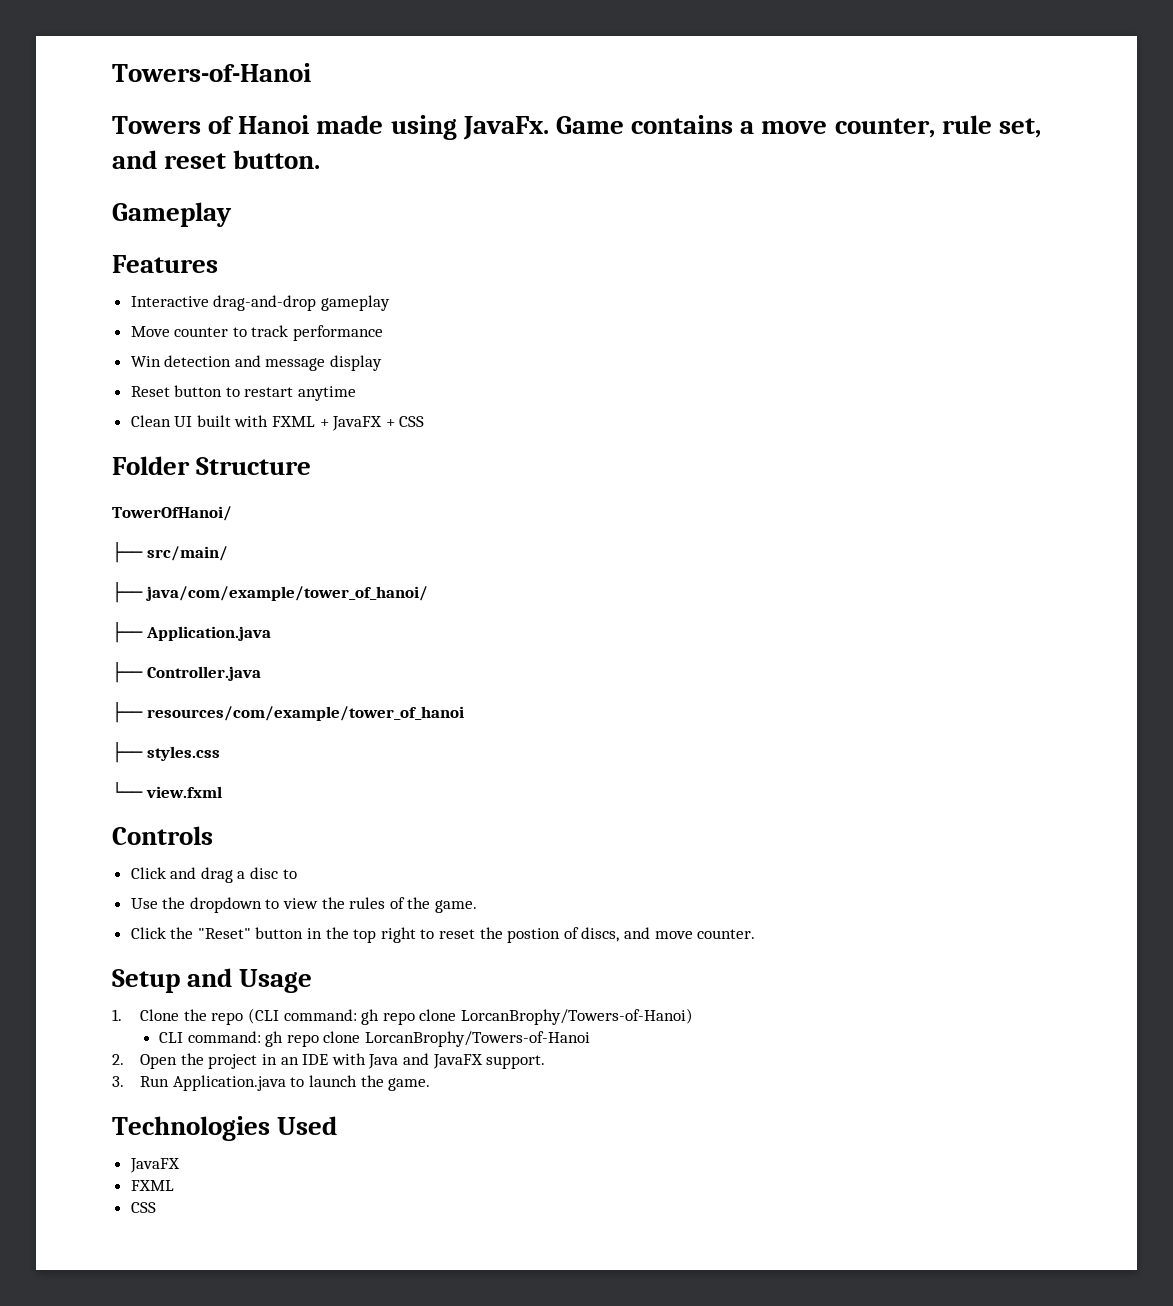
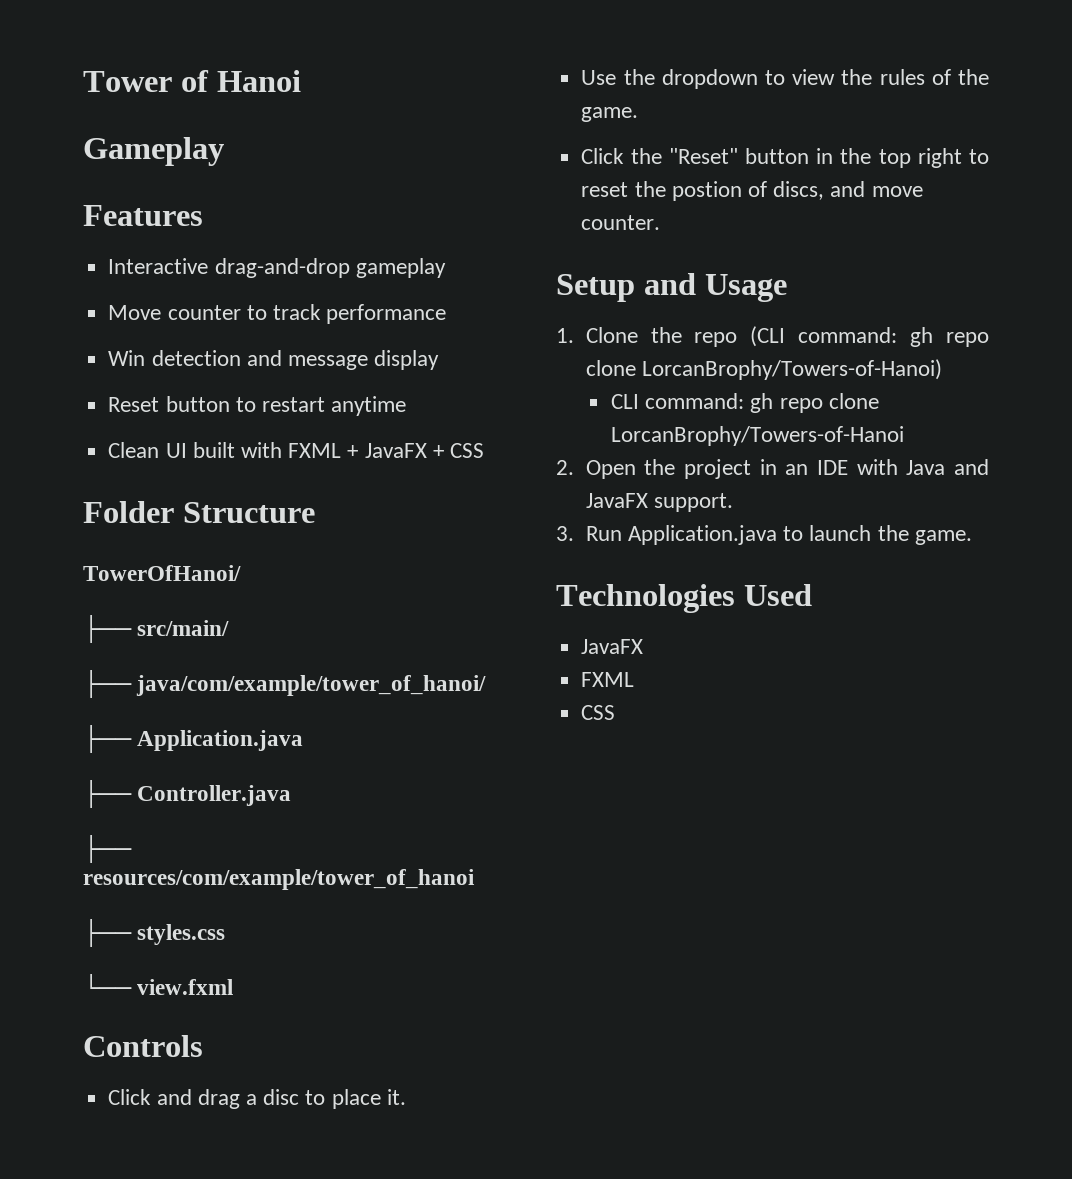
[112,63,311,82] [112,116,201,134] Towers-of-Hanoi // Towers -> [83,71,172,92] Tower
[316,115,1041,140] [112,150,321,169] made using JavaFx. Game contains a move counter, rule set, and reset button. -> (301, 81) none
(297, 874) none -> [331,1089,406,1109] place it.

